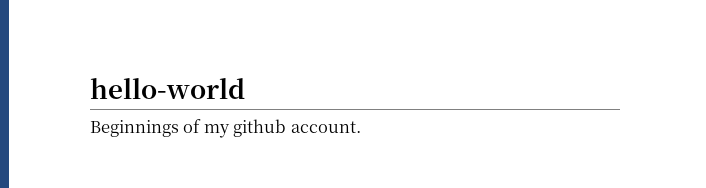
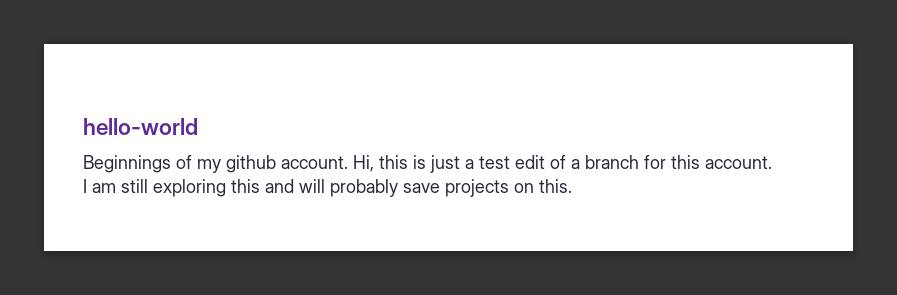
(361, 127) none -> [353,155,772,173] [83,179,572,197] Hi, this is just a test edit of a branch for this account. I am still exploring this and will probably save projects on this.

